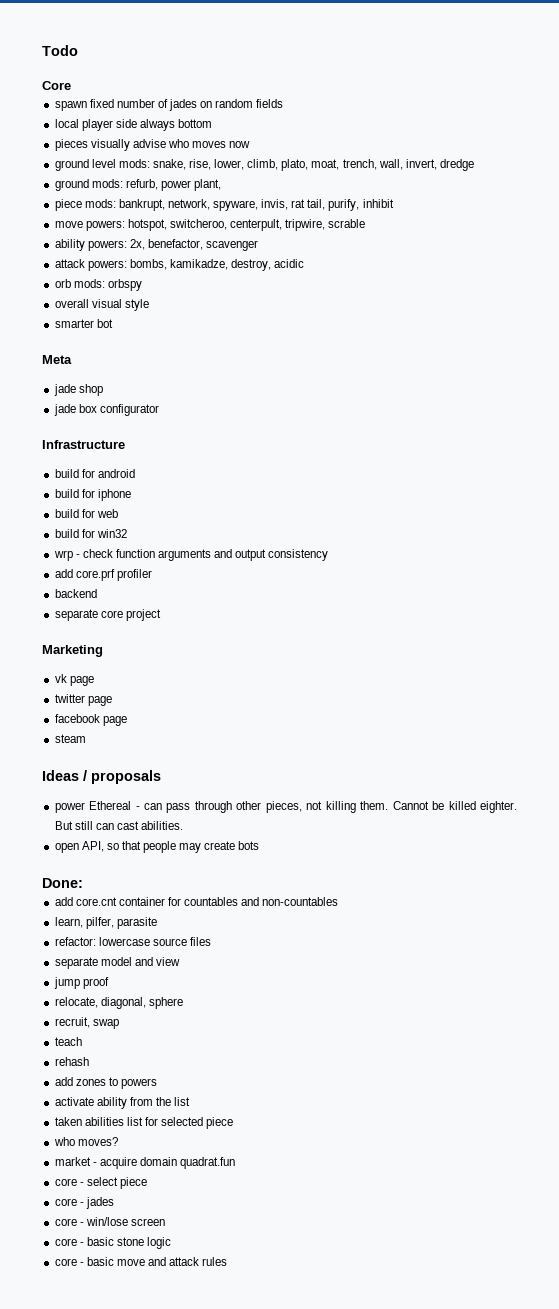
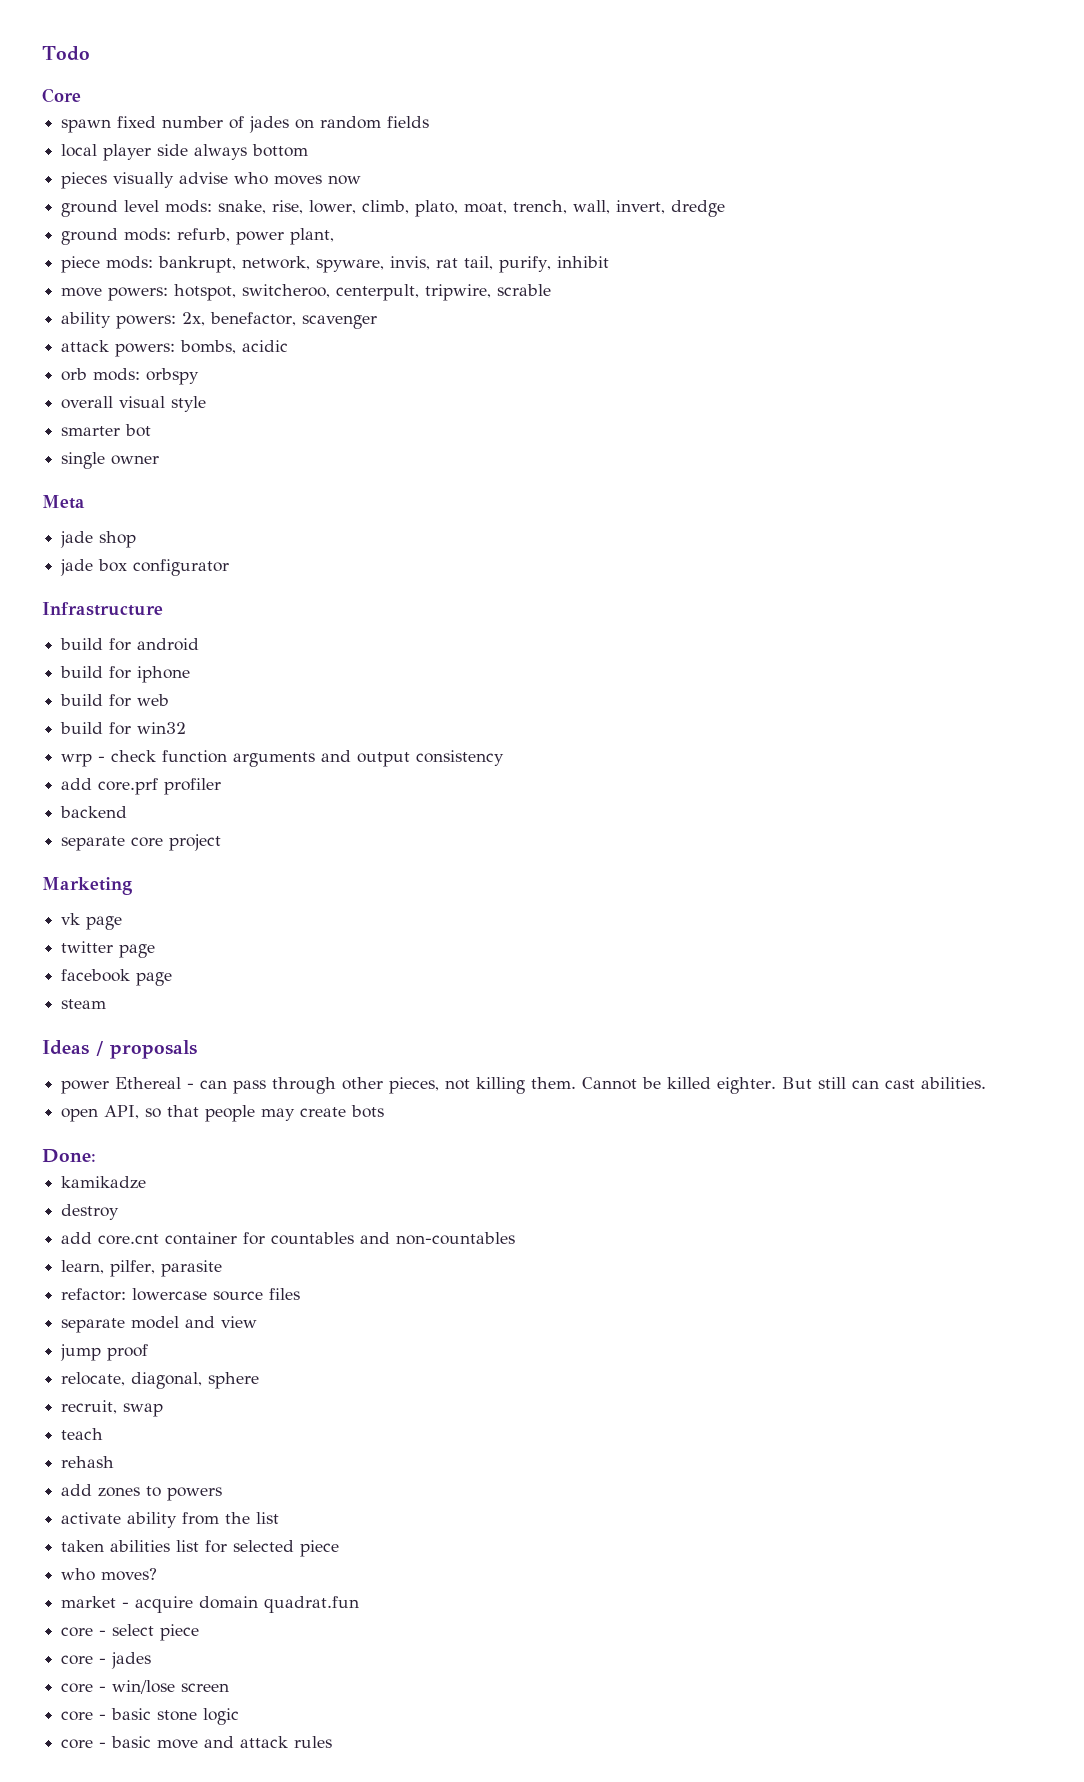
[169,259,272,271] kamikadze, destroy, -> (237, 347) none
(113, 323) none -> [61,452,160,469] // single owner
(83, 883) none -> [61,1176,147,1189] [61,1204,120,1220] // kamikadze // destroy

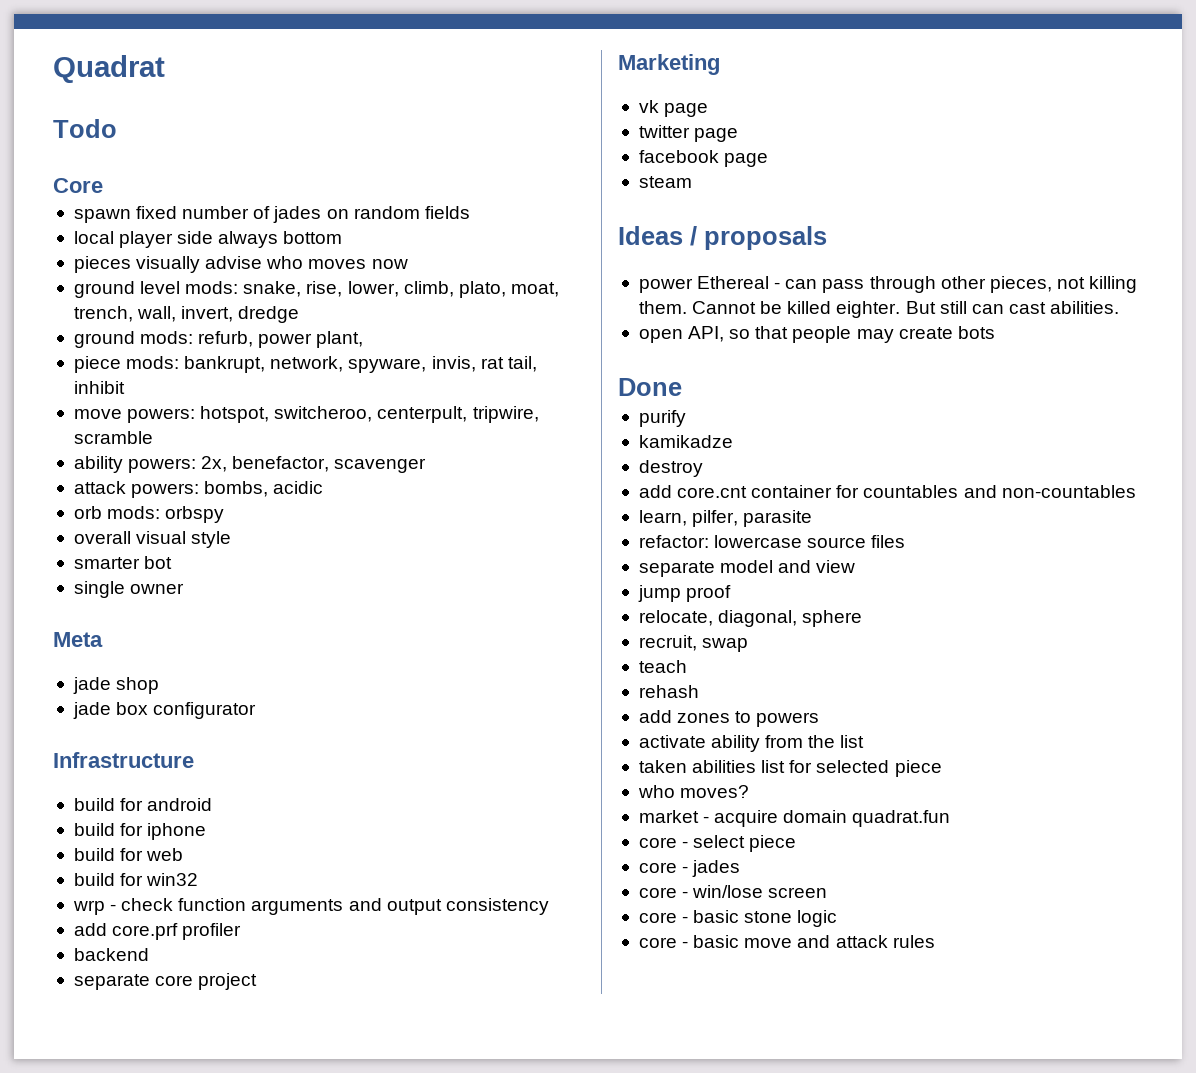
(42, 53) none -> [53,55,165,83] Quadrat //
[499,256,552,273] purify, -> (537, 364) none
[497,284,552,296] scrable -> [73,431,153,444] scramble
[42,1149,96,1163] Done: -> [618,378,682,396] [638,410,686,427] Done // purify

